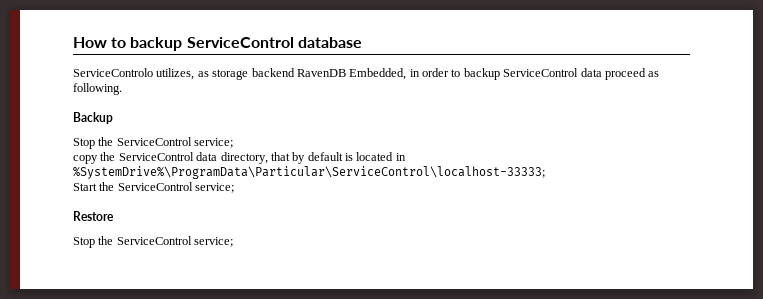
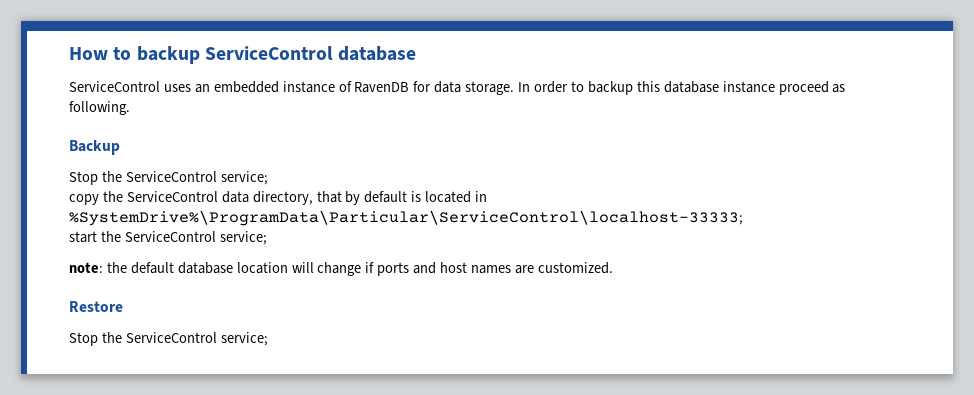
[73,68,602,80] ServiceControlo utilizes, as storage backend RavenDB Embedded, in order to backup ServiceControl data -> [69,81,775,95] ServiceControl uses an embedded instance of RavenDB for data storage. In order to backup this database instance
[73,182,235,193] Start the ServiceControl service; -> [69,231,267,245] [69,262,613,276] start the ServiceControl service; // note: the default database location will change if ports and host names are customized.

